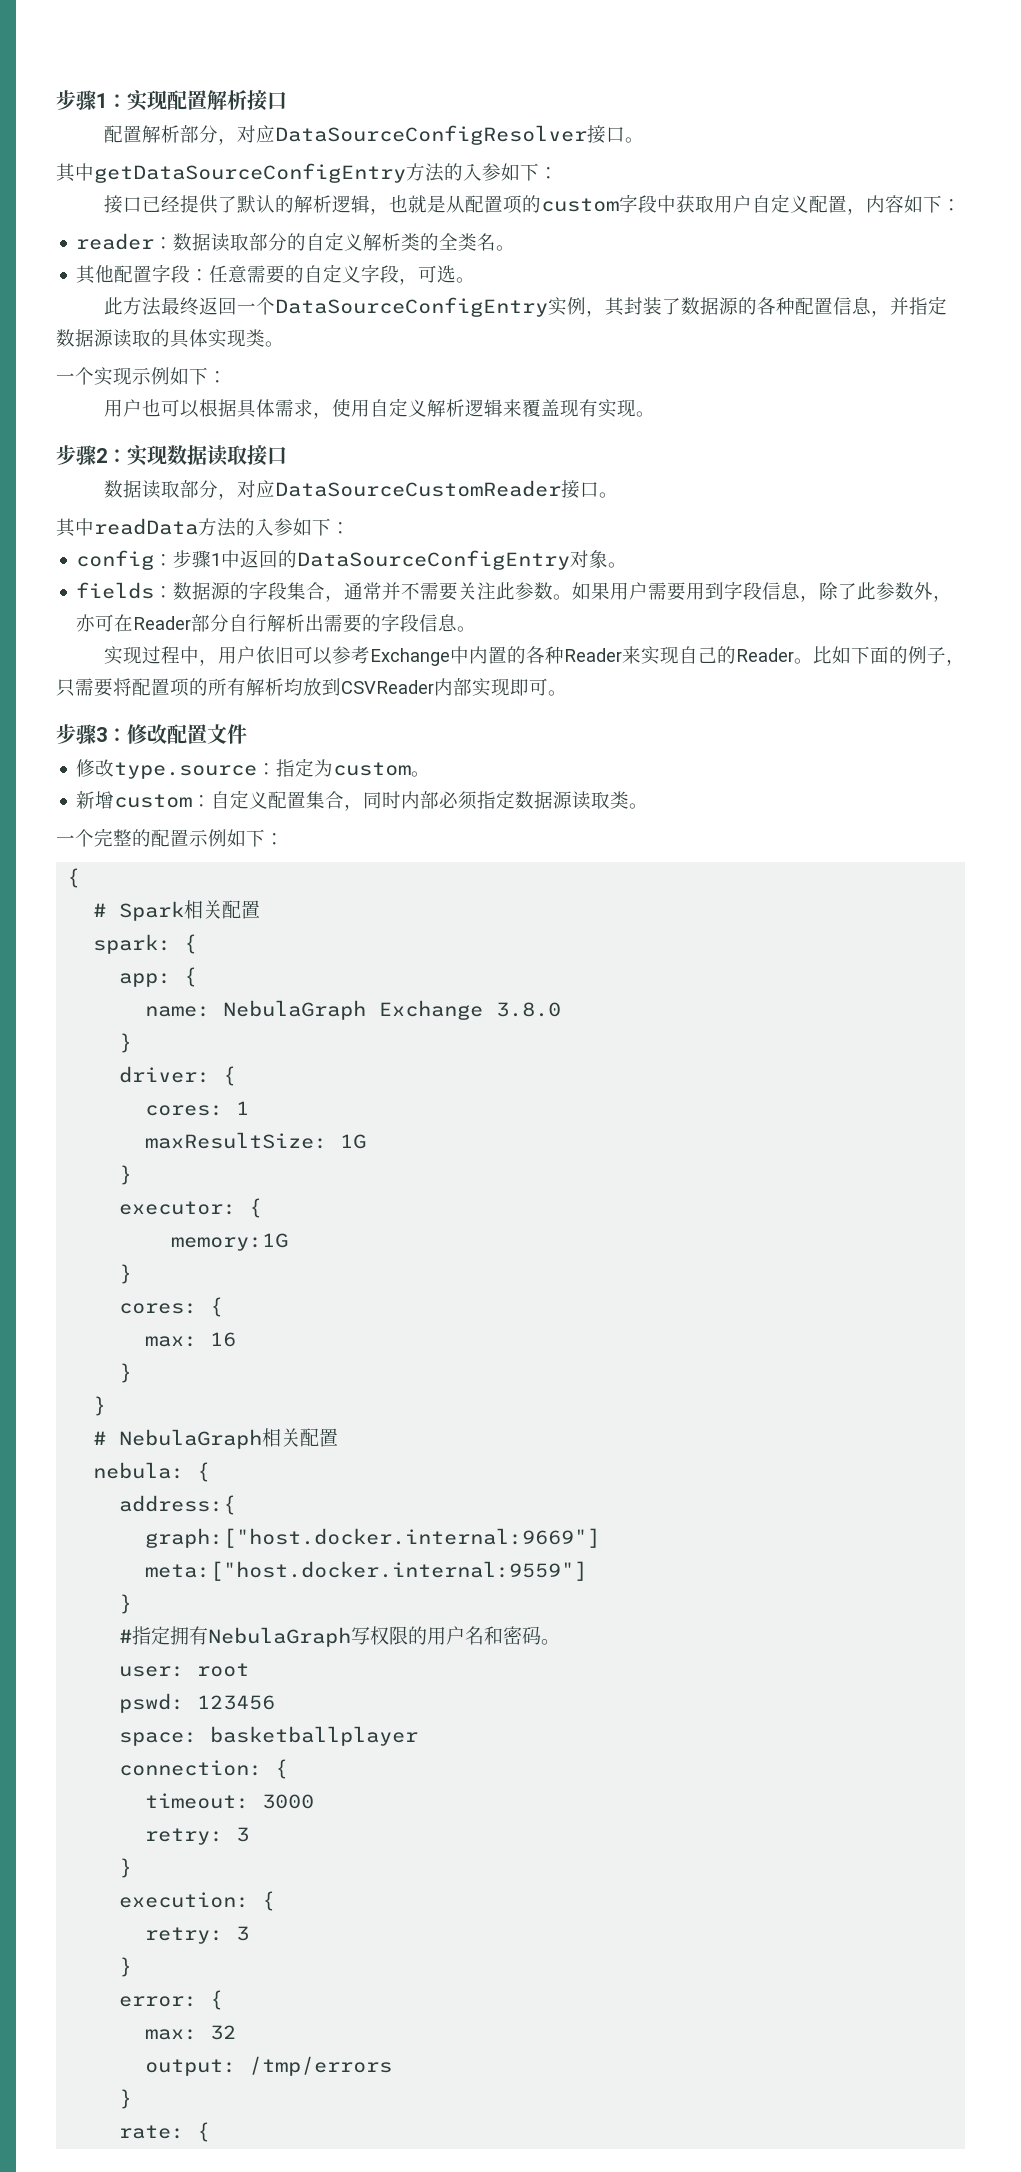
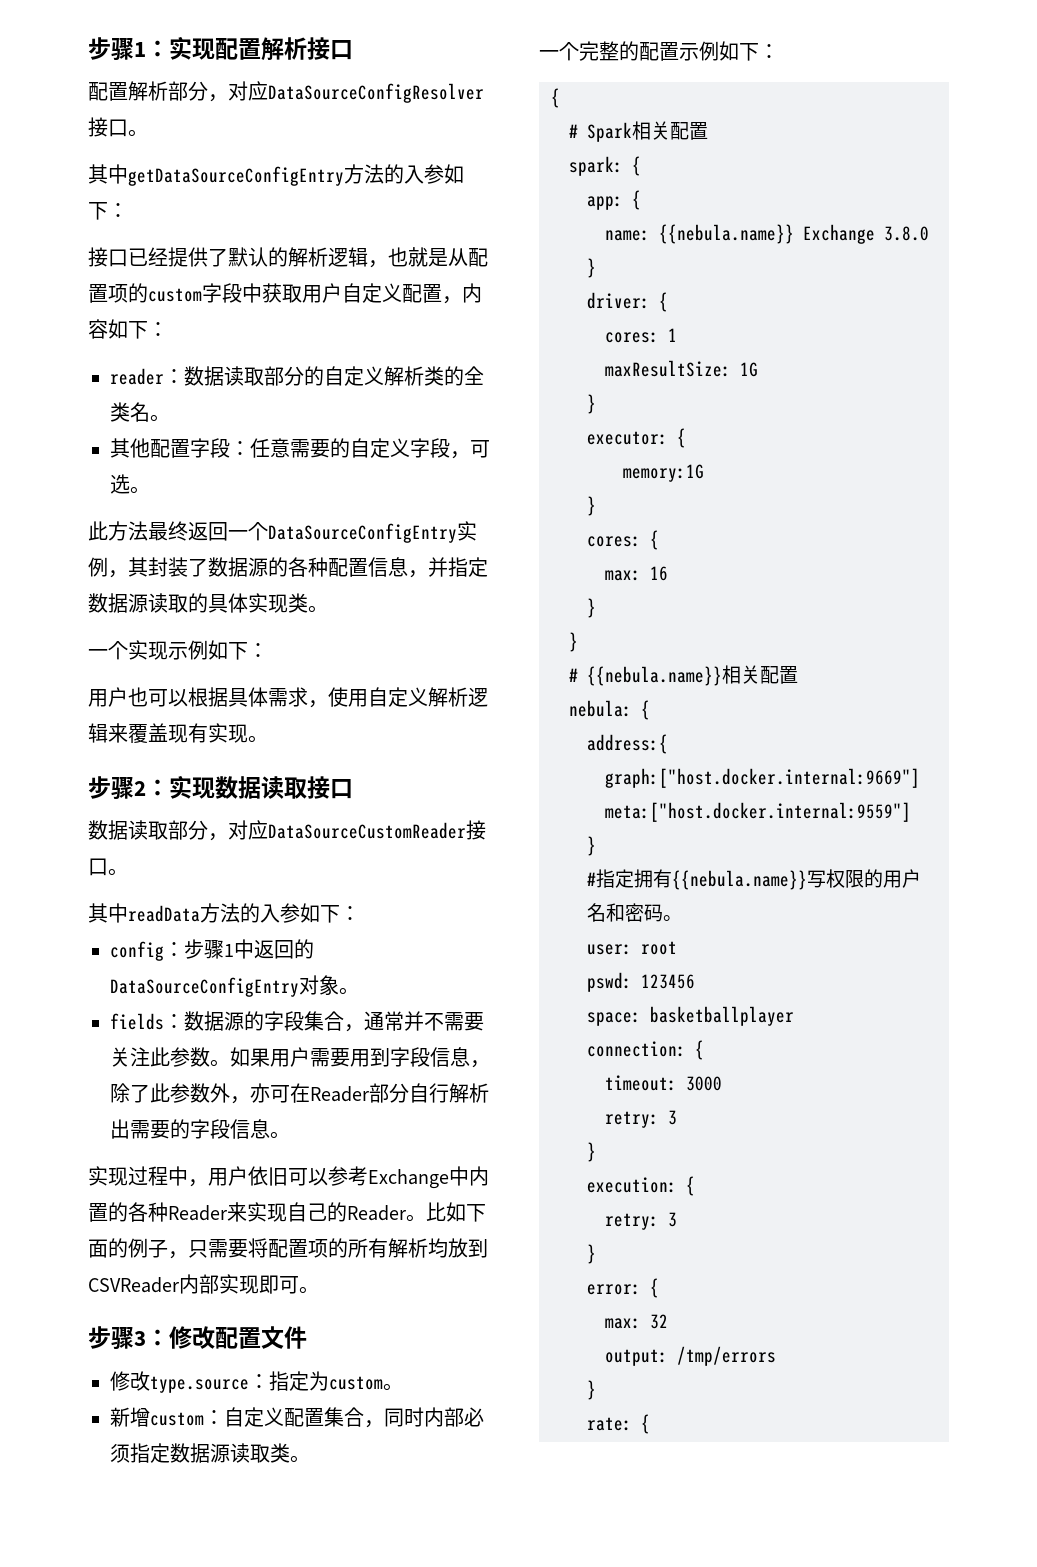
[223,1000,367,1020] NebulaGraph -> [659,224,794,244] {{nebula.name}}
[119,1429,263,1449] NebulaGraph -> [587,666,722,686] {{nebula.name}}
[208,1627,352,1647] NebulaGraph -> [672,870,807,890] {{nebula.name}}

